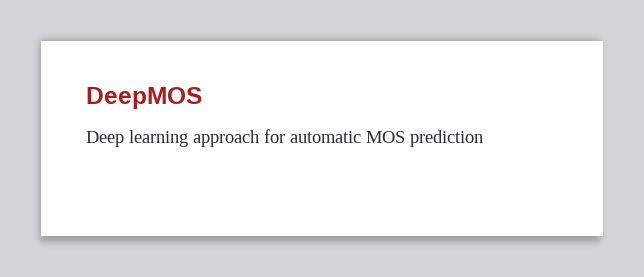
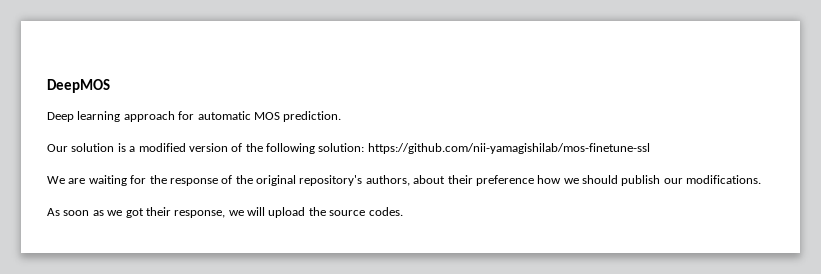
[410,130,483,147] prediction -> [283,111,342,122] [47,143,650,154] [47,175,762,186] [47,207,403,218] prediction. // Our solution is a modified version of the following solution: https://github.com/nii-yamagishilab/mos-finetune-ssl // We are waiting for the response of the original repository's authors, about their preference how we should publish our modifications. // As soon as we got their response, we will upload the source codes.

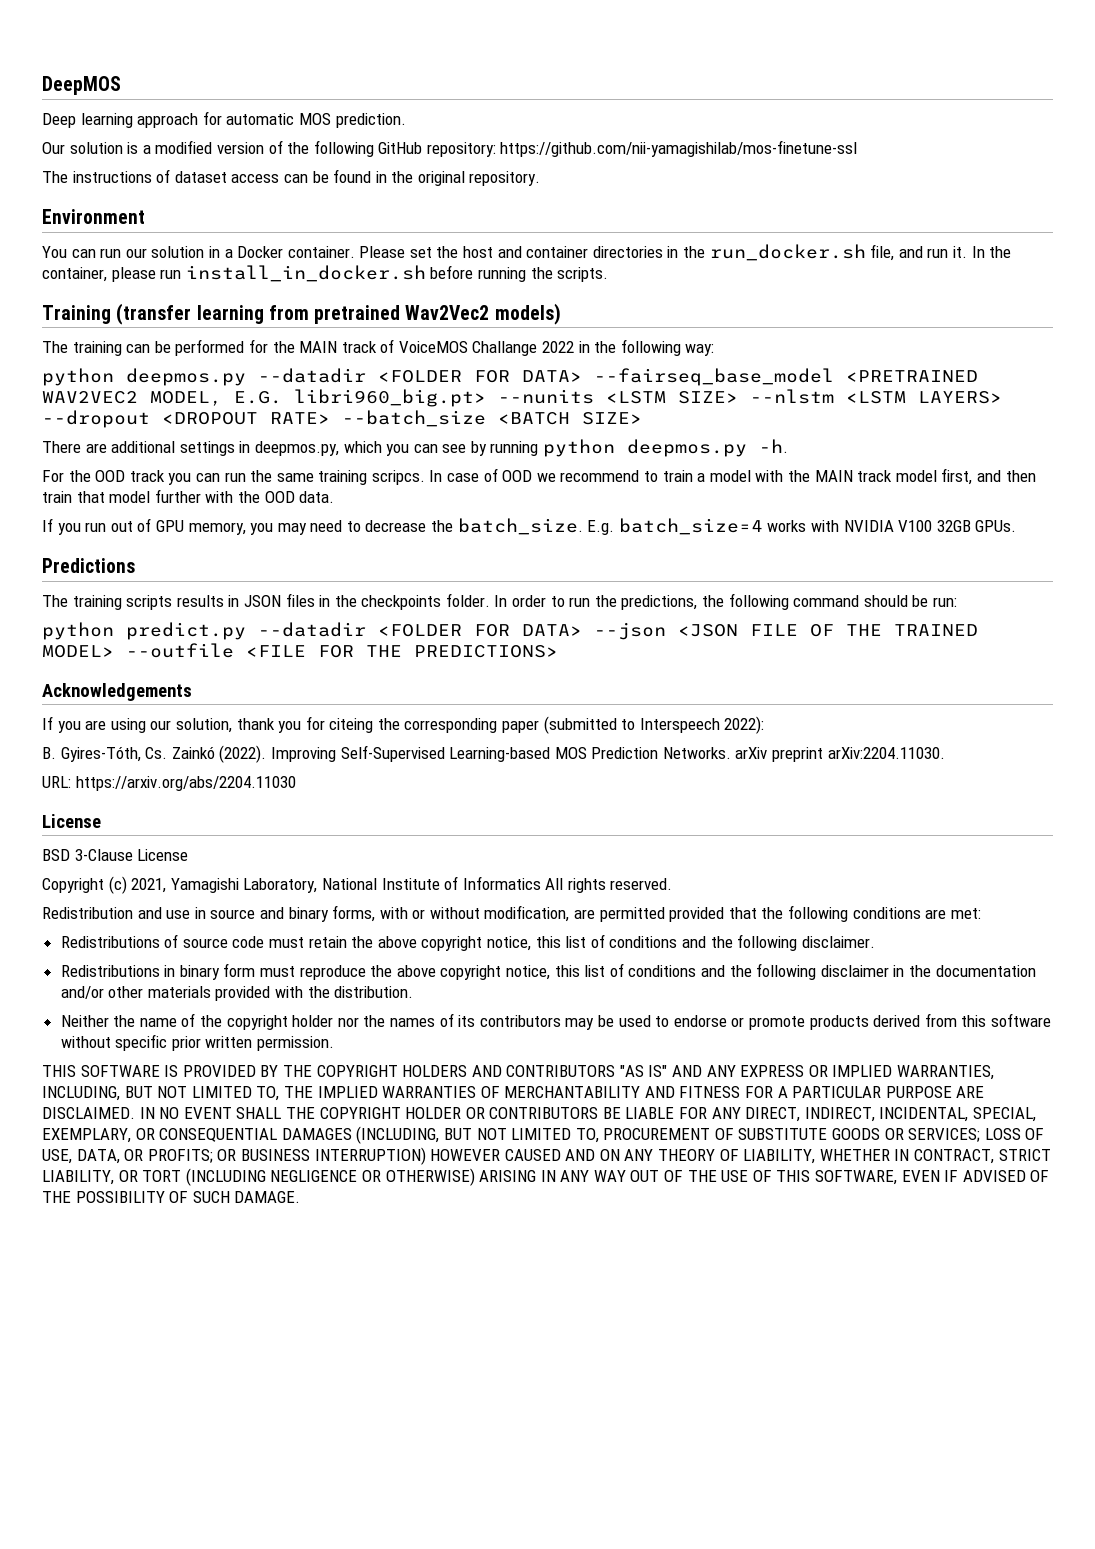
[318,143,365,152] solution: -> [378,142,496,157] GitHub repository:
[47,175,762,186] [47,207,403,218] We are waiting for the response of the original repository's authors, about their preference how we should publish our modifications. // As soon as we got their response, we will upload the source codes. -> [42,169,541,186] [42,209,145,224] [42,244,1012,261] [42,265,609,282] [42,303,561,325] [42,339,715,356] [42,368,978,386] [42,389,1002,407] [42,410,642,428] [42,439,789,457] [42,468,1036,485] [42,489,335,503] [42,518,1017,535] [42,558,135,573] [42,593,957,610] [42,622,978,640] [42,643,558,658] [42,683,192,701] [42,716,765,734] [42,745,945,763] [42,776,296,791] [42,814,101,828] [42,849,189,861] [42,876,673,894] [42,905,981,922] [60,934,875,951] [60,963,1036,980] [60,986,414,1001] [60,1013,1051,1030] [60,1034,335,1051] [42,1065,995,1080] [42,1086,985,1101] [42,1107,1037,1122] [42,1126,1045,1144] [42,1147,1051,1165] [42,1168,1050,1186] [42,1191,301,1203] The instructions of dataset access can be found in the original repository. // Environment // You can run our solution in a Docker container. Please set the host and container directories in the run_docker.sh file, and run it. In the container, please run install_in_docker.sh before running the scripts. // Training (transfer learning from pretrained Wav2Vec2 models) // The training can be performed for the MAIN track of VoiceMOS Challange 2022 in the following way: // python deepmos.py --datadir <FOLDER FOR DATA> --fairseq_base_model <PRETRAINED WAV2VEC2 MODEL, E.G. libri960_big.pt> --nunits <LSTM SIZE> --nlstm <LSTM LAYERS> --dropout <DROPOUT RATE> --batch_size <BATCH SIZE> // There are additional settings in deepmos.py, which you can see by running python deepmos.py -h. // For the OOD track you can run the same training scripcs. In case of OOD we recommend to train a model with the MAIN track model first, and then train that model further with the OOD data. // If you run out of GPU memory, you may need to decrease the batch_size. E.g. batch_size=4 works with NVIDIA V100 32GB GPUs. // Predictions // The training scripts results in JSON files in the checkpoints folder. In order to run the predictions, the following command should be run: // python predict.py --datadir <FOLDER FOR DATA> --json <JSON FILE OF THE TRAINED MODEL> --outfile <FILE FOR THE PREDICTIONS> // Acknowledgements // If you are using our solution, thank you for citeing the corresponding paper (submitted to Interspeech 2022): // B. Gyires-Tóth, Cs. Zainkó (2022). Improving Self-Supervised Learning-based MOS Prediction Networks. arXiv preprint arXiv:2204.11030. // URL: https://arxiv.org/abs/2204.11030 // License // BSD 3-Clause License // Copyright (c) 2021, Yamagishi Laboratory, National Institute of Informatics All rights reserved. // Redistribution and use in source and binary forms, with or without modification, are permitted provided that the following conditions are met: // Redistributions of source code must retain the above copyright notice, this list of conditions and the following disclaimer. // Redistributions in binary form must reproduce the above copyright notice, this list of conditions and the following disclaimer in the documentation and/or other materials provided with the distribution. // Neither the name of the copyright holder nor the names of its contributors may be used to endorse or promote products derived from this software without specific prior written permission. // THIS SOFTWARE IS PROVIDED BY THE COPYRIGHT HOLDERS AND CONTRIBUTORS "AS IS" AND ANY EXPRESS OR IMPLIED WARRANTIES, INCLUDING, BUT NOT LIMITED TO, THE IMPLIED WARRANTIES OF MERCHANTABILITY AND FITNESS FOR A PARTICULAR PURPOSE ARE DISCLAIMED. IN NO EVENT SHALL THE COPYRIGHT HOLDER OR CONTRIBUTORS BE LIABLE FOR ANY DIRECT, INDIRECT, INCIDENTAL, SPECIAL, EXEMPLARY, OR CONSEQUENTIAL DAMAGES (INCLUDING, BUT NOT LIMITED TO, PROCUREMENT OF SUBSTITUTE GOODS OR SERVICES; LOSS OF USE, DATA, OR PROFITS; OR BUSINESS INTERRUPTION) HOWEVER CAUSED AND ON ANY THEORY OF LIABILITY, WHETHER IN CONTRACT, STRICT LIABILITY, OR TORT (INCLUDING NEGLIGENCE OR OTHERWISE) ARISING IN ANY WAY OUT OF THE USE OF THIS SOFTWARE, EVEN IF ADVISED OF THE POSSIBILITY OF SUCH DAMAGE.

